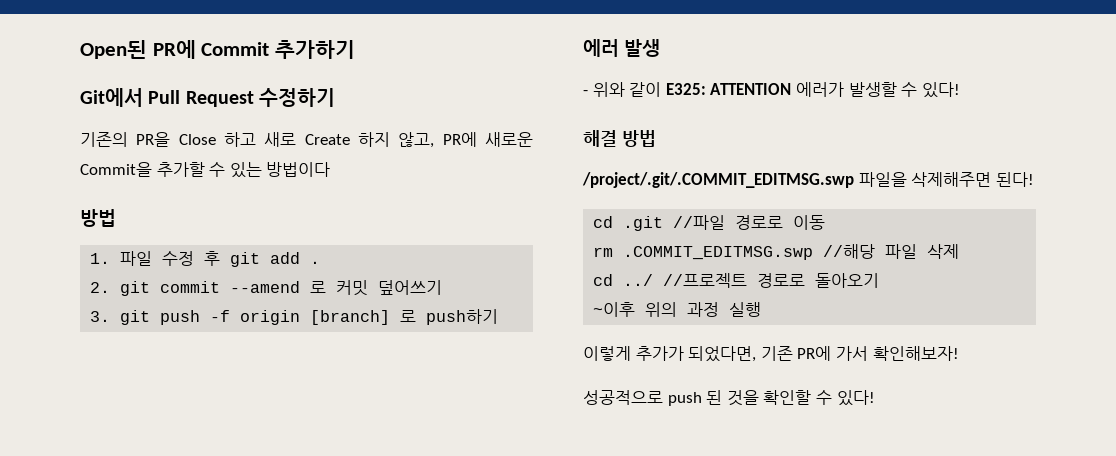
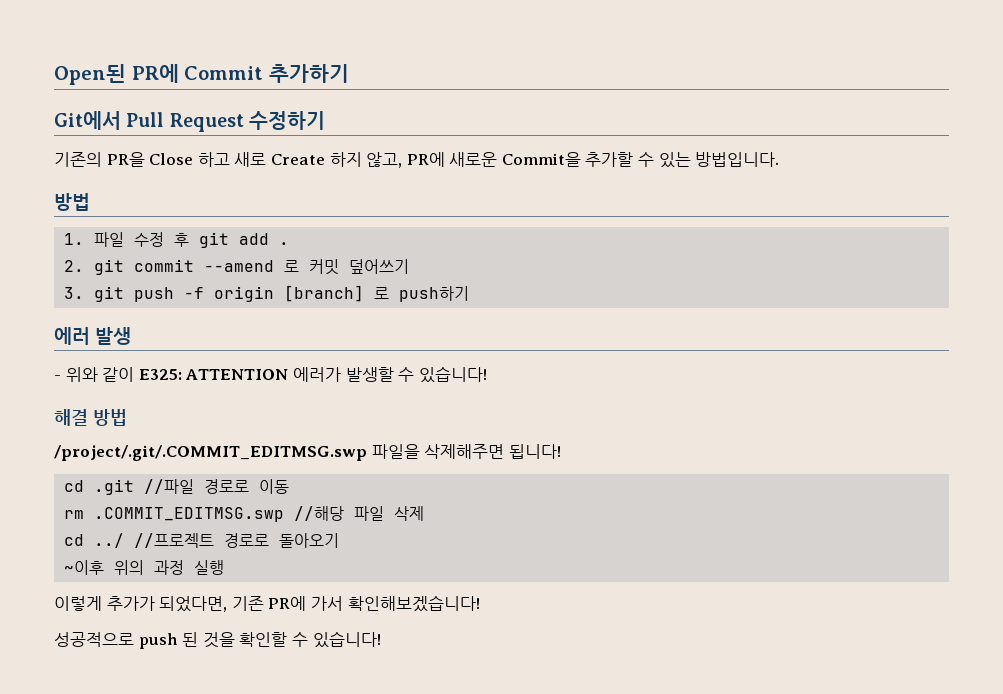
[266,162,331,177] 방법이다 -> [695,152,780,167] 방법입니다.
[921,82,960,98] 있다! -> [418,366,487,383] 있습니다!
[995,172,1034,187] 된다! -> [508,444,561,459] 됩니다!
[872,346,959,361] 확인해보자! -> [347,595,480,612] 확인해보겠습니다!
[836,390,875,406] 있다! -> [312,631,381,648] 있습니다!

